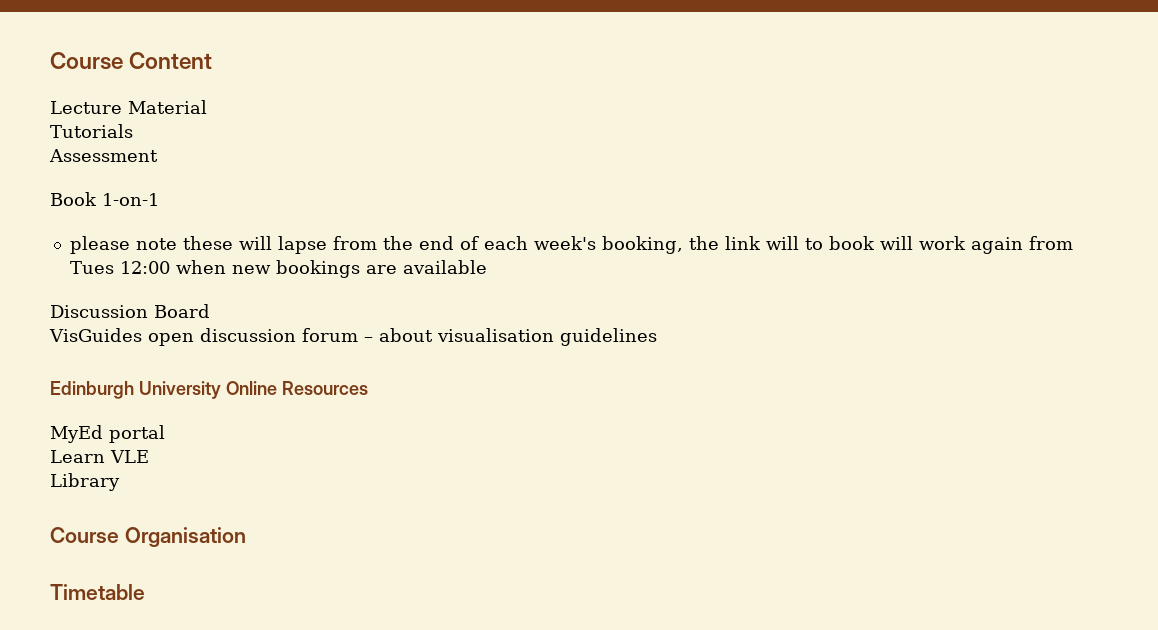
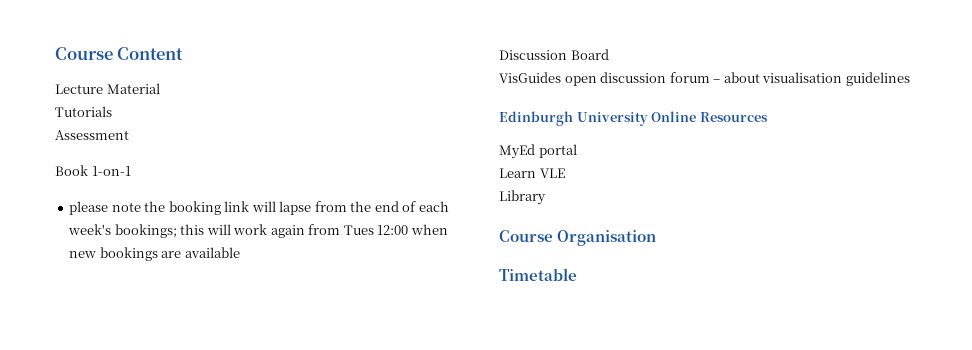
[182,236,233,250] these -> [144,201,250,215] the booking link
[601,236,875,254] booking, the link will to book -> [114,224,205,238] bookings; this

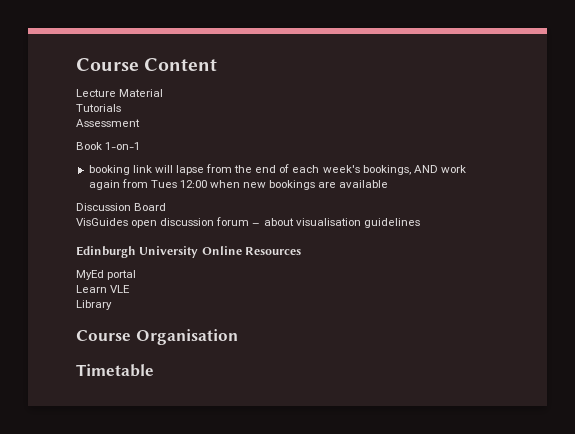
[69,201,166,215] please note the -> (141, 146) none
[114,224,231,238] bookings; this will -> [362,165,438,175] bookings, AND

